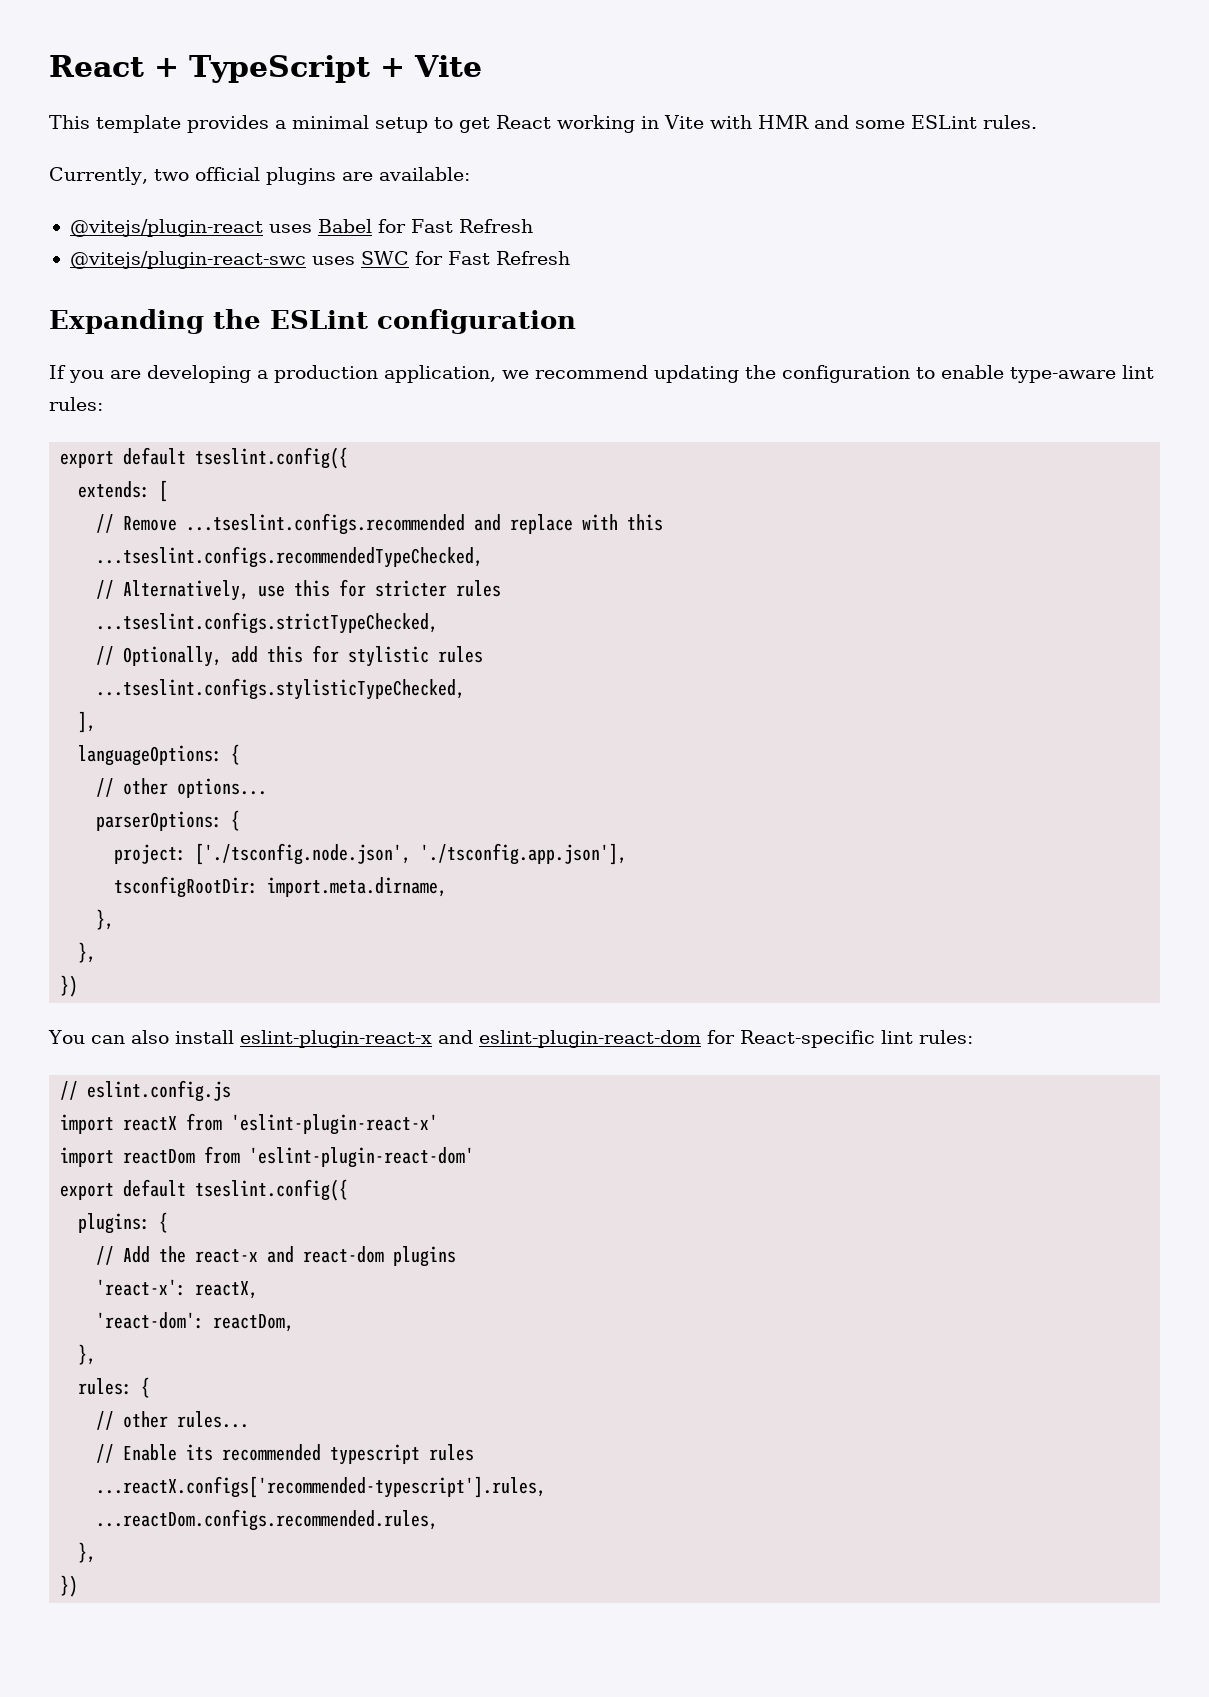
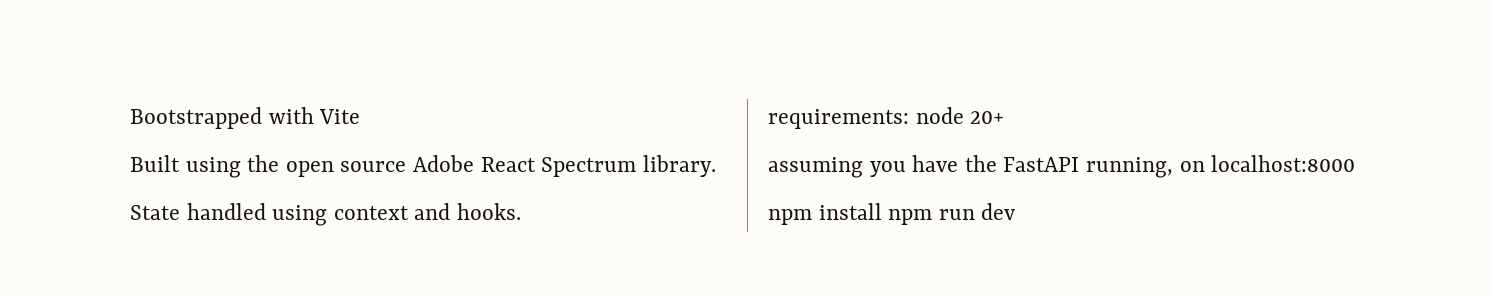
[49,55,482,83] [49,115,1037,133] [49,167,470,185] [69,219,533,237] [69,251,570,269] [49,309,576,334] [49,365,1154,383] [49,397,103,411] [60,447,349,469] [78,480,169,502] [96,513,664,535] [96,546,484,568] [96,579,502,601] [96,612,439,634] [96,645,484,667] [96,678,466,700] [78,711,97,733] [78,744,241,766] [96,778,268,798] [96,810,241,831] [114,843,628,865] [114,876,448,898] [96,909,115,930] [78,942,97,963] [60,975,79,997] [48,1030,973,1048] [60,1080,232,1102] [60,1113,439,1135] [60,1146,475,1168] [60,1179,349,1201] [78,1212,169,1234] [96,1246,457,1267] [96,1279,259,1299] [96,1312,295,1332] [78,1344,97,1365] [78,1377,151,1398] [96,1411,250,1430] [96,1444,475,1465] [96,1476,547,1498] [96,1509,439,1531] [78,1542,97,1563] [60,1575,79,1597] React + TypeScript + Vite // This template provides a minimal setup to get React working in Vite with HMR and some ESLint rules. // Currently, two official plugins are available: // @vitejs/plugin-react uses Babel for Fast Refresh // @vitejs/plugin-react-swc uses SWC for Fast Refresh // Expanding the ESLint configuration // If you are developing a production application, we recommend updating the configuration to enable type-aware lint rules: // export default tseslint.config({ // extends: [ // // Remove ...tseslint.configs.recommended and replace with this // ...tseslint.configs.recommendedTypeChecked, // // Alternatively, use this for stricter rules // ...tseslint.configs.strictTypeChecked, // // Optionally, add this for stylistic rules // ...tseslint.configs.stylisticTypeChecked, // ], // languageOptions: { // // other options... // parserOptions: { // project: ['./tsconfig.node.json', './tsconfig.app.json'], // tsconfigRootDir: import.meta.dirname, // }, // }, // }) // You can also install eslint-plugin-react-x and eslint-plugin-react-dom for React-specific lint rules: // // eslint.config.js // import reactX from 'eslint-plugin-react-x' // import reactDom from 'eslint-plugin-react-dom' // export default tseslint.config({ // plugins: { // // Add the react-x and react-dom plugins // 'react-x': reactX, // 'react-dom': reactDom, // }, // rules: { // // other rules... // // Enable its recommended typescript rules // ...reactX.configs['recommended-typescript'].rules, // ...reactDom.configs.recommended.rules, // }, // }) -> [130,107,361,129] [130,155,716,178] [130,203,522,226] [768,107,1005,129] [768,155,1356,178] [768,203,1017,225] Bootstrapped with Vite // Built using the open source Adobe React Spectrum library. // State handled using context and hooks. // requirements: node 20+ // assuming you have the FastAPI running, on localhost:8000 // npm install npm run dev

